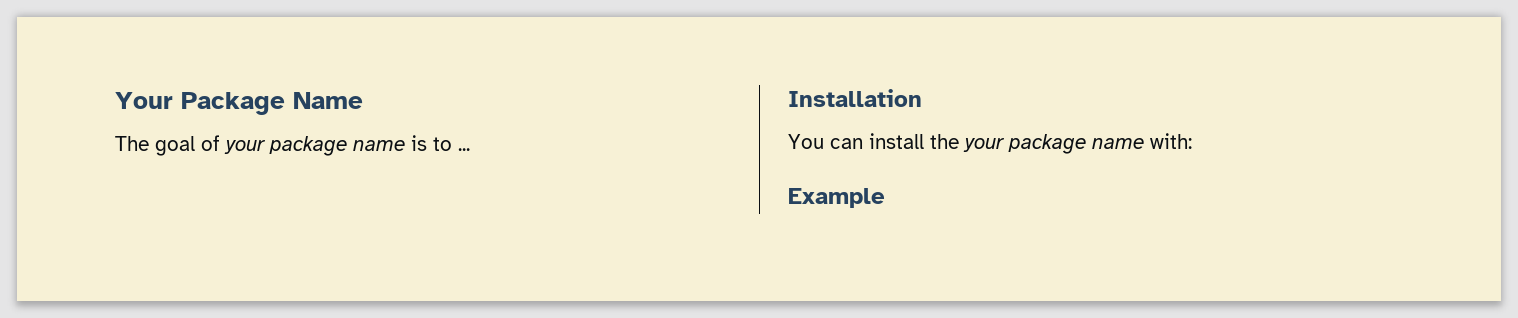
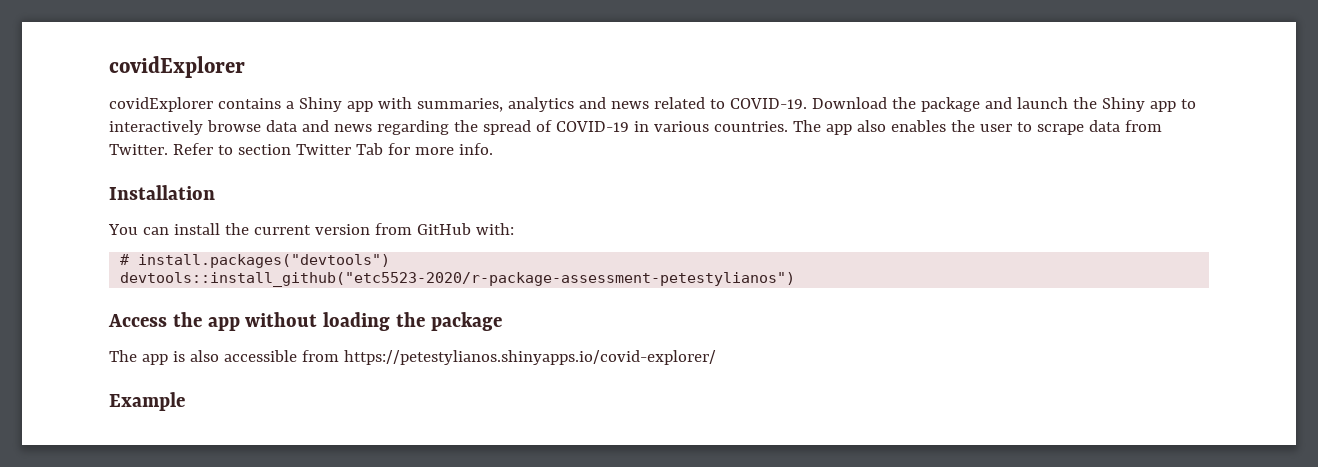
[115,92,363,115] [115,135,470,156] Your Package Name // The goal of your package name is to ... -> [109,56,245,78] [109,97,1196,112] [109,120,1162,135] [109,143,493,155] covidExplorer // covidExplorer contains a Shiny app with summaries, analytics and news related to COVID-19. Download the package and launch the Shiny app to interactively browse data and news regarding the spread of COVID-19 in various countries. The app also enables the user to scrape data from Twitter. Refer to section Twitter Tab for more info.
[963,133,1192,154] your package name with: -> [253,223,514,235] [120,254,391,268] [120,272,796,287] [108,312,502,331] [109,350,716,365] current version from GitHub with: // # install.packages("devtools") // devtools::install_github("etc5523-2020/r-package-assessment-petestylianos") // Access the app without loading the package // The app is also accessible from https://petestylianos.shinyapps.io/covid-explorer/

